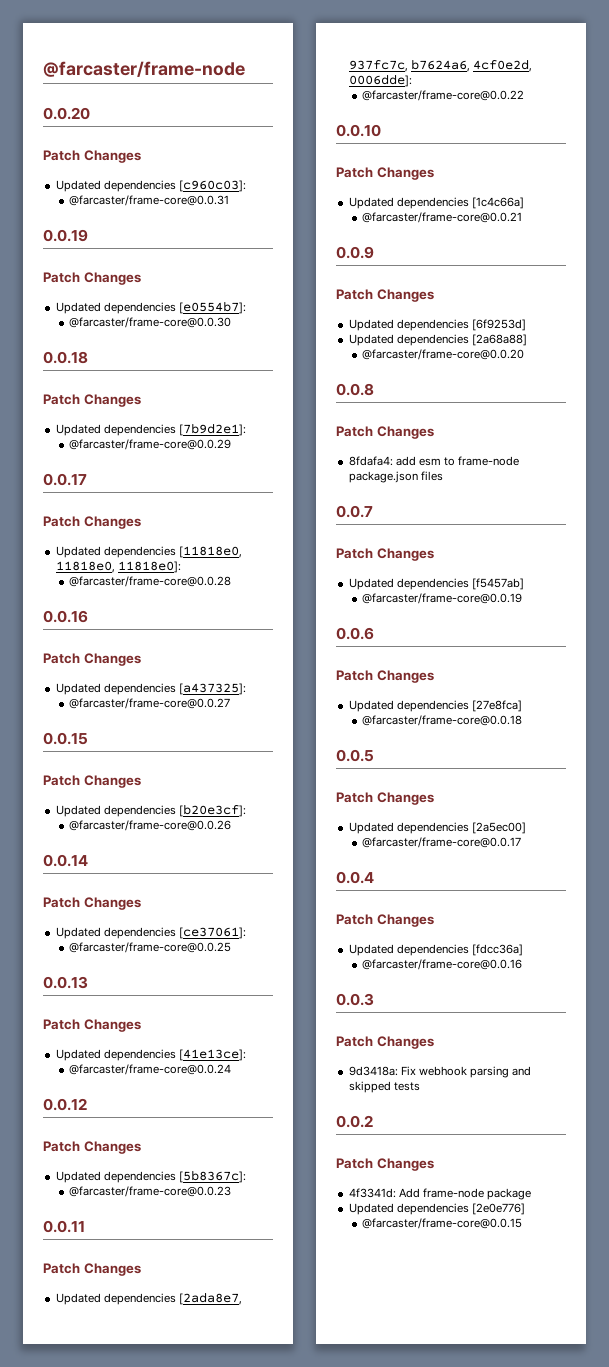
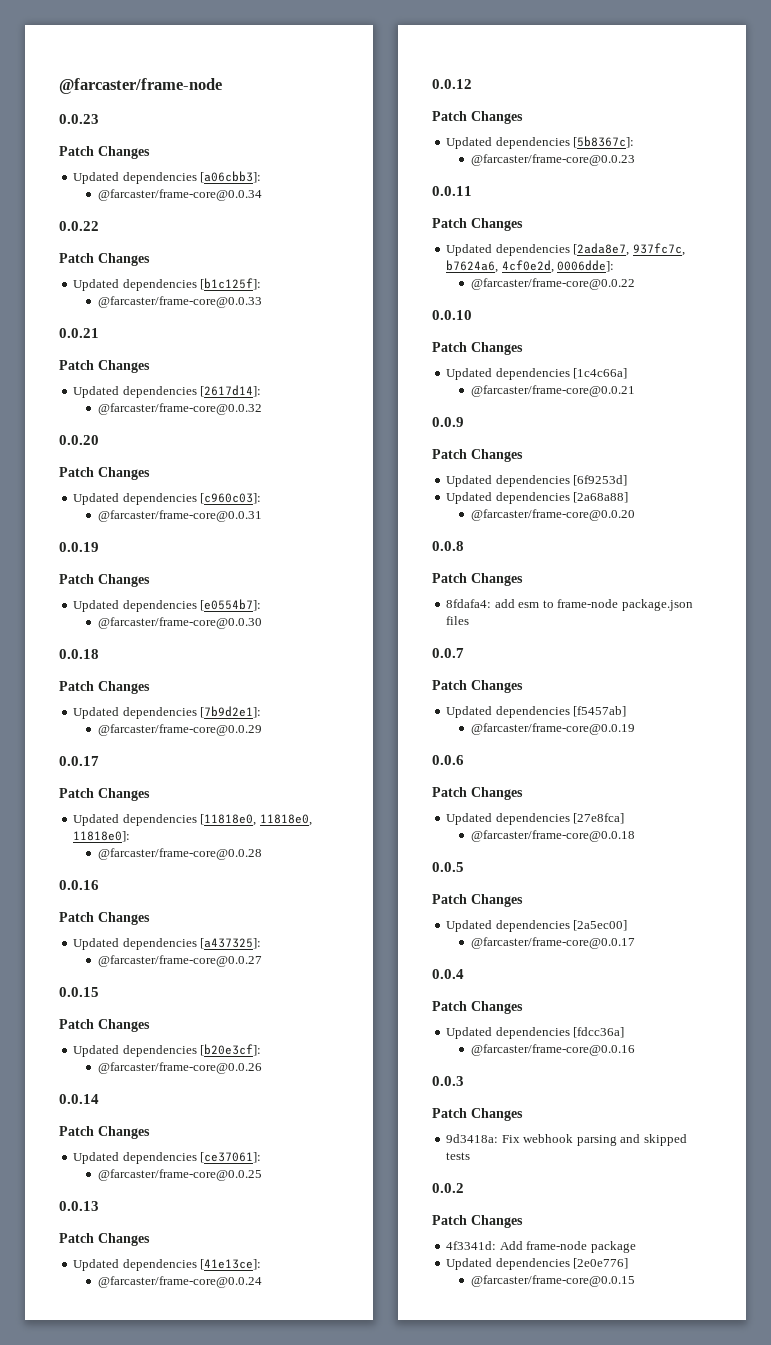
(245, 69) none -> [59,114,99,124] [59,146,150,159] [73,171,262,184] [97,189,262,201] [59,221,99,231] [59,253,150,266] [73,278,262,291] [97,296,262,308] [59,328,99,338] [59,360,150,373] [73,385,262,398] [97,403,262,415] // 0.0.23 // Patch Changes // Updated dependencies [a06cbb3]: // @farcaster/frame-core@0.0.34 // 0.0.22 // Patch Changes // Updated dependencies [b1c125f]: // @farcaster/frame-core@0.0.33 // 0.0.21 // Patch Changes // Updated dependencies [2617d14]: // @farcaster/frame-core@0.0.32

